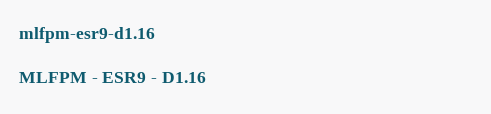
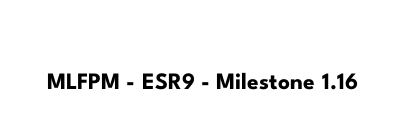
[19,27,155,43] mlfpm-esr9-d1.16 // -> (47, 81) none
[161,72,206,83] D1.16 -> [216,72,358,90] Milestone 1.16

